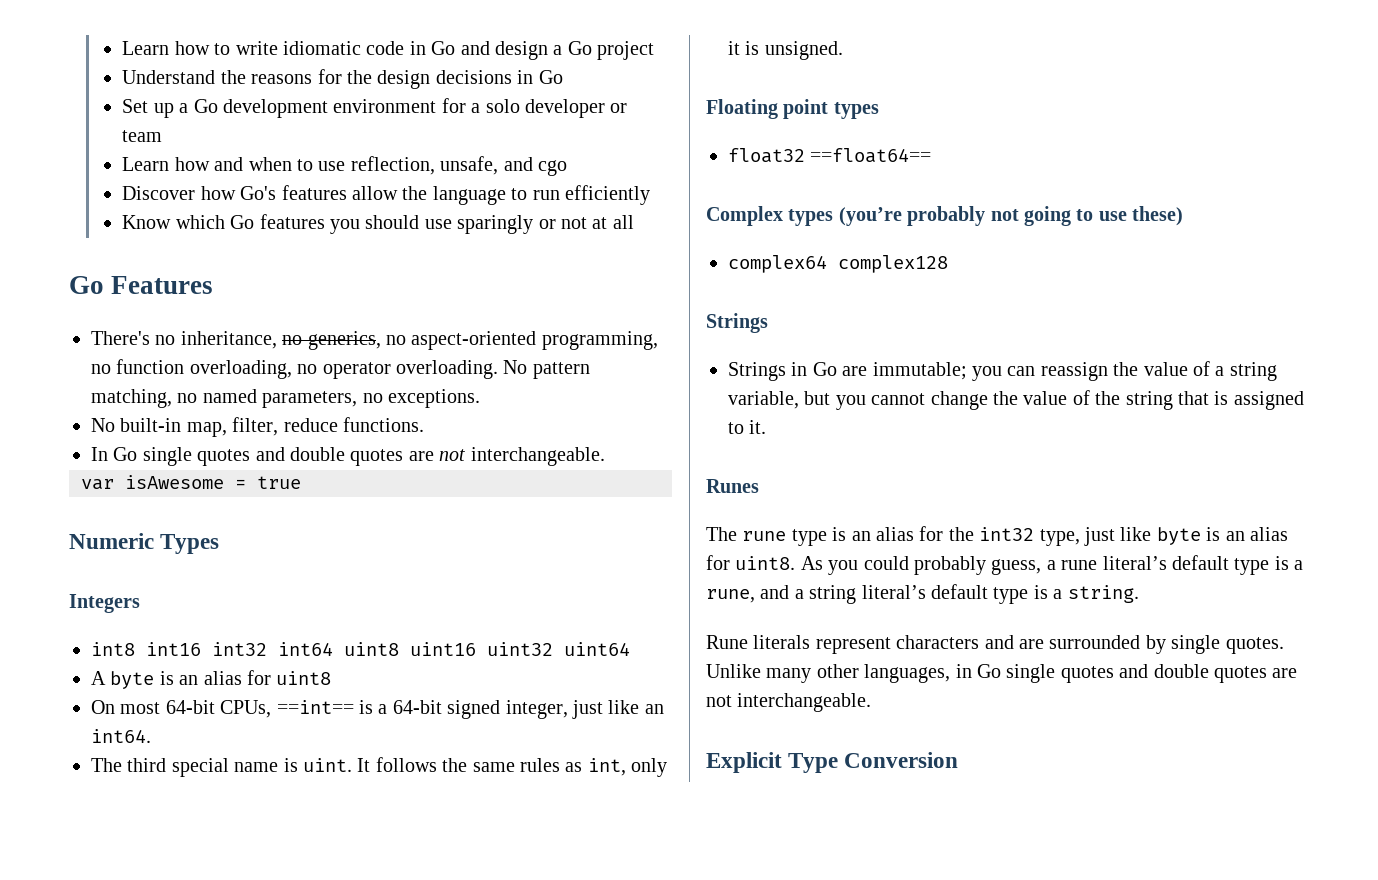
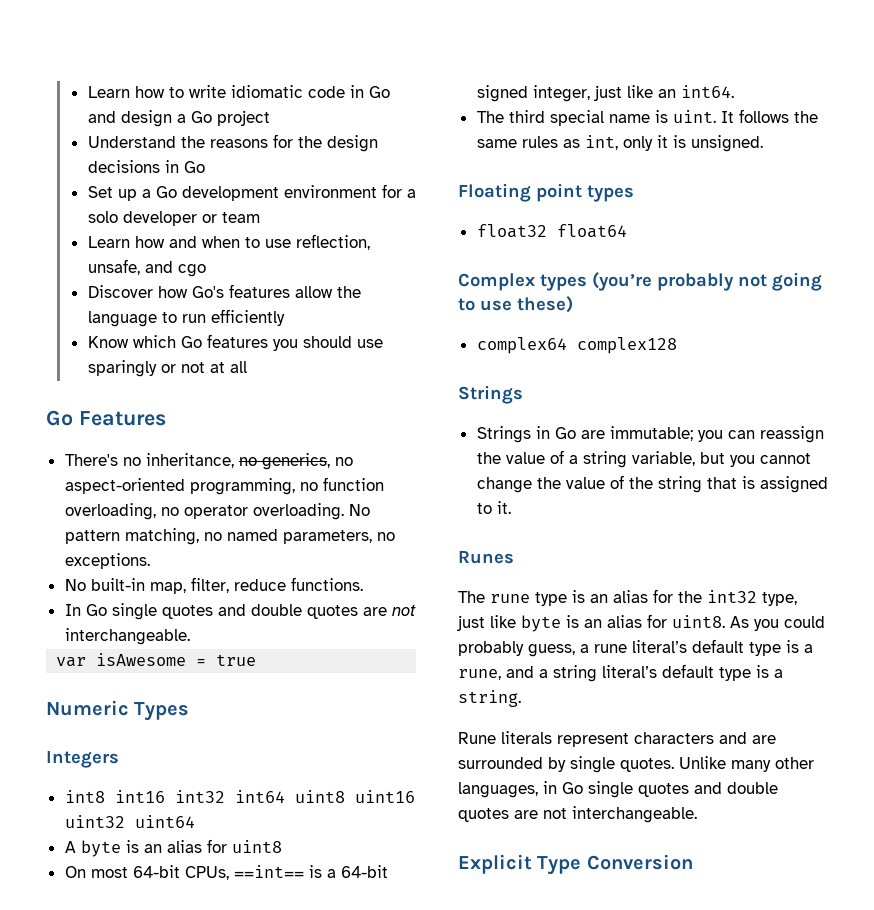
[810,148,932,163] ==float64== -> [556,224,627,238] float64

